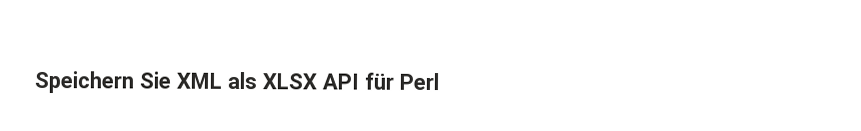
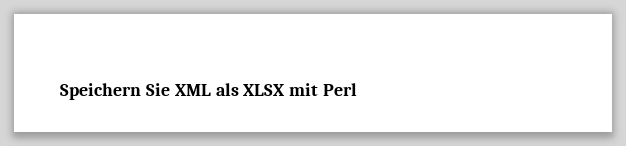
[322,72,394,90] API für -> [289,83,319,96] mit

